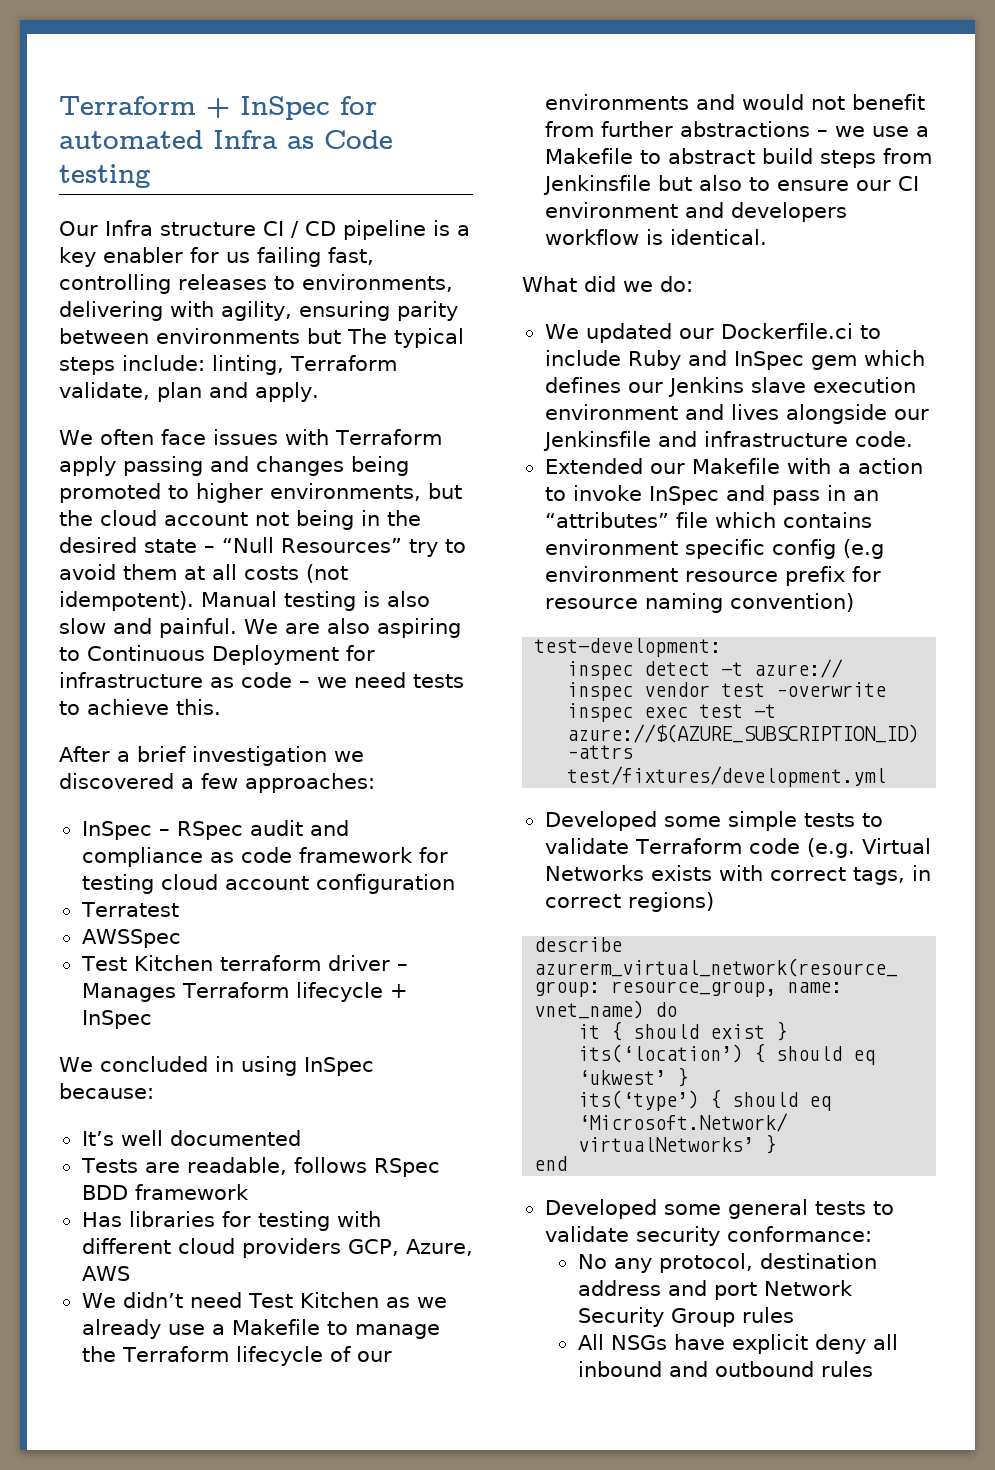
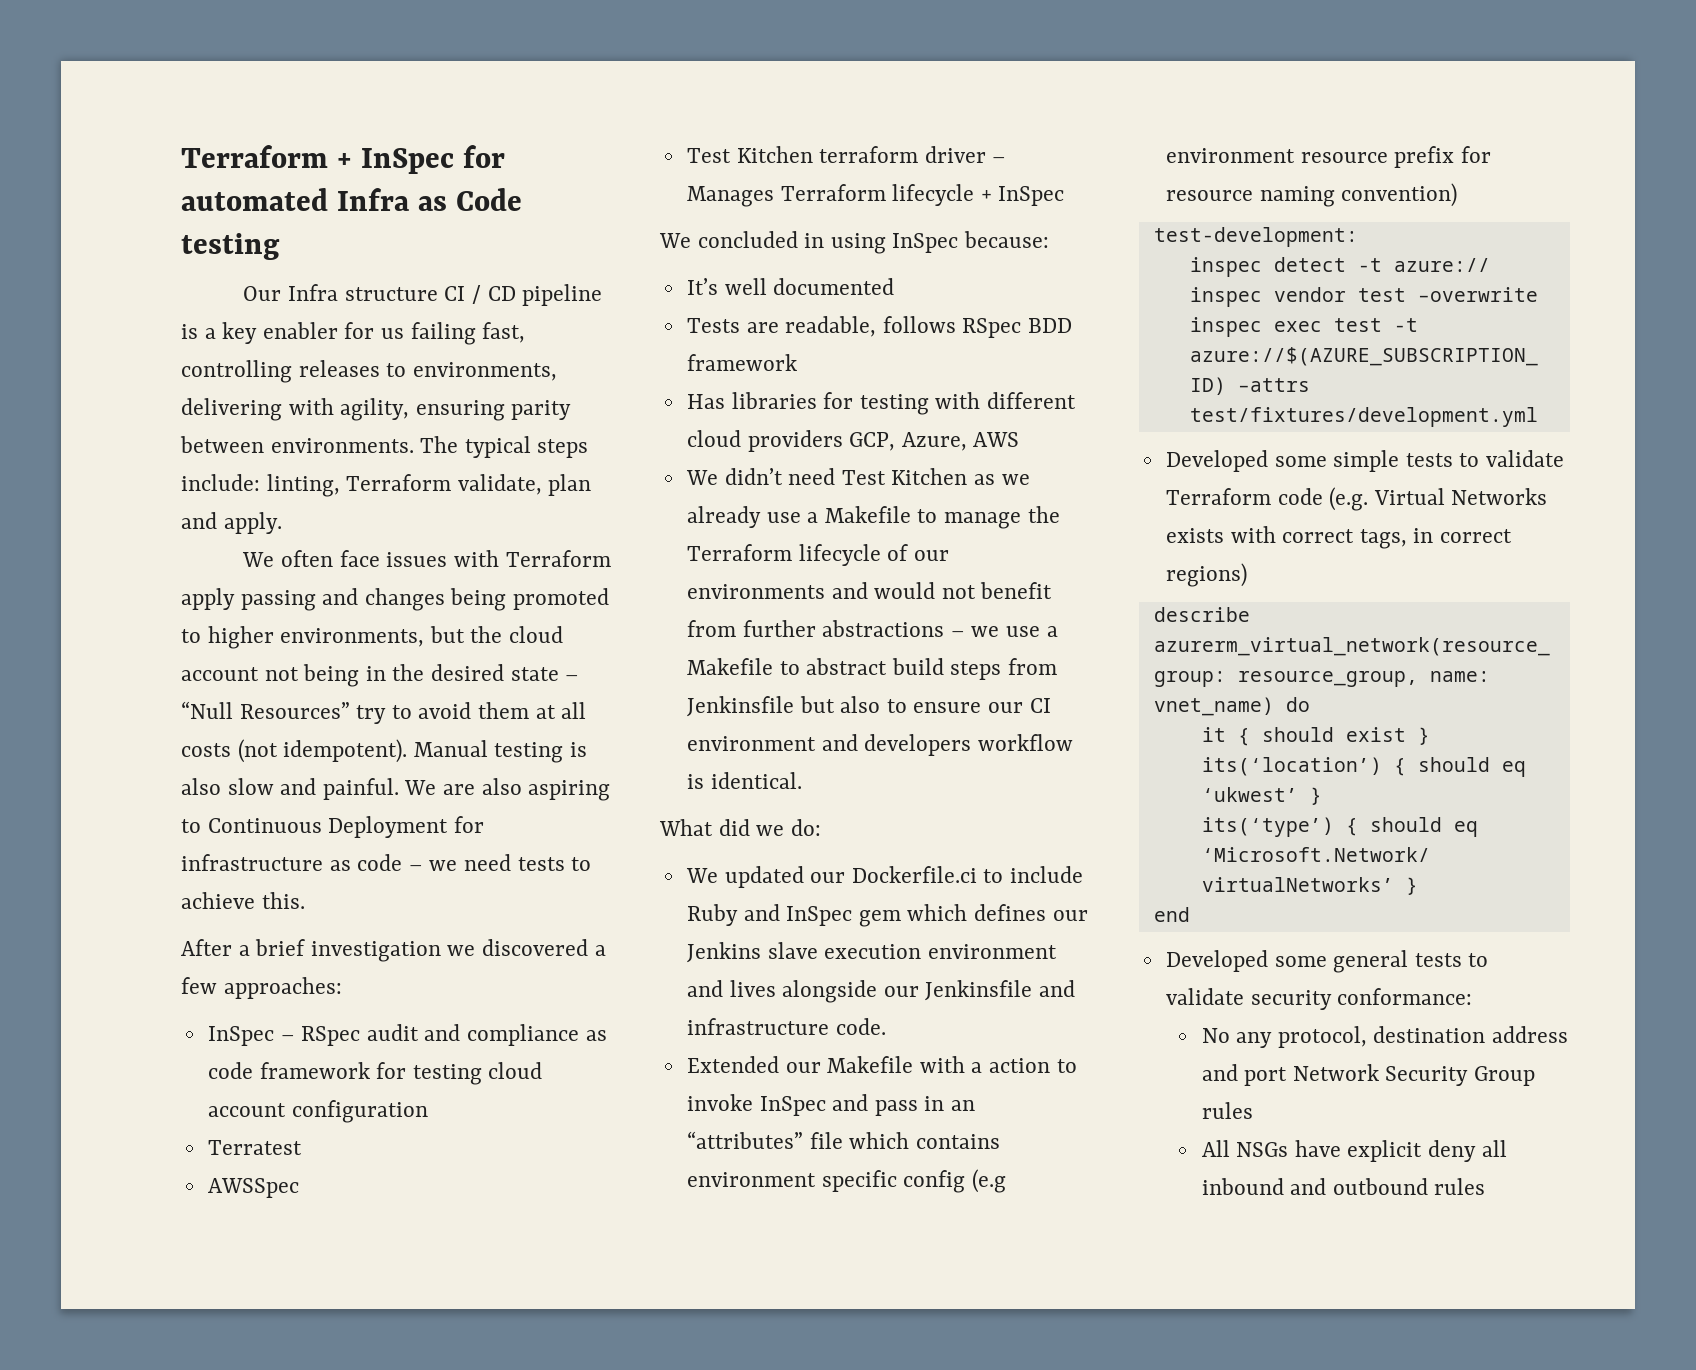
[156,328,341,344] environments but -> [270,438,414,453] environments.

